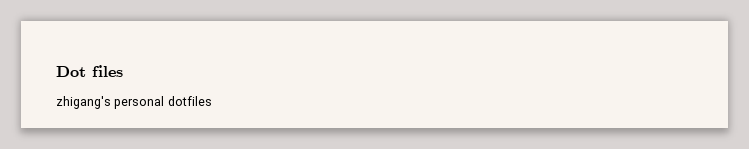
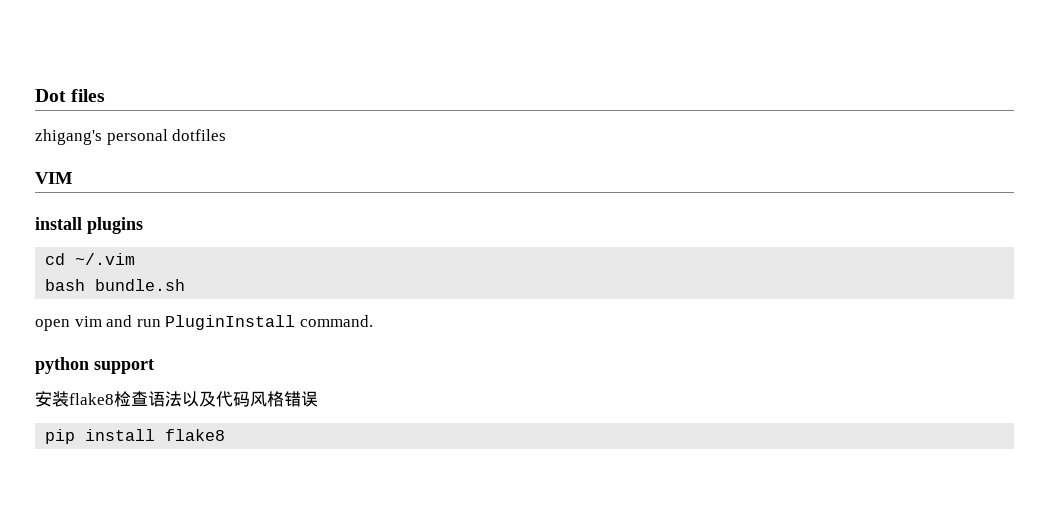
(212, 101) none -> [35,172,72,184] [35,217,143,234] [45,253,136,265] [45,279,186,291] [35,315,373,331] [35,357,154,374] [35,391,318,407] [45,429,226,444] // VIM // install plugins // cd ~/.vim // bash bundle.sh // open vim and run PluginInstall command. // python support // 安装flake8检查语法以及代码风格错误 // pip install flake8

